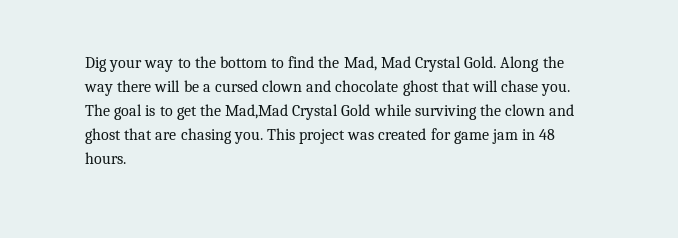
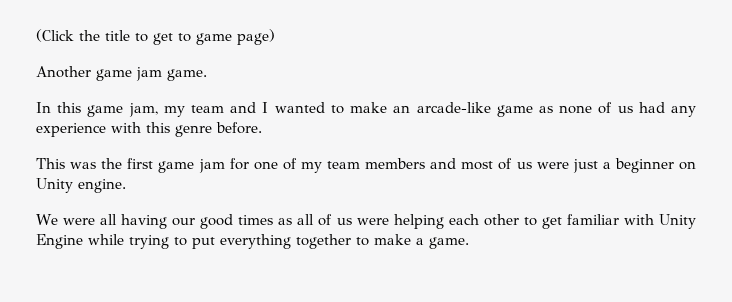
[85,56,564,72] [84,80,571,96] [85,104,575,120] [85,128,556,144] [85,152,126,164] Dig your way to the bottom to find the Mad, Mad Crystal Gold. Along the way there will be a cursed clown and chocolate ghost that will chase you. The goal is to get the Mad,Mad Crystal Gold while surviving the clown and ghost that are chasing you. This project was created for game jam in 48 hours. -> [36,29,275,45] [36,66,207,81] [36,102,697,117] [36,122,262,137] [36,158,697,173] [36,178,126,193] [36,214,697,229] [36,234,469,249] (Click the title to get to game page) // Another game jam game. // In this game jam, my team and I wanted to make an arcade-like game as none of us had any experience with this genre before. // This was the first game jam for one of my team members and most of us were just a beginner on Unity engine. // We were all having our good times as all of us were helping each other to get familiar with Unity Engine while trying to put everything together to make a game.

